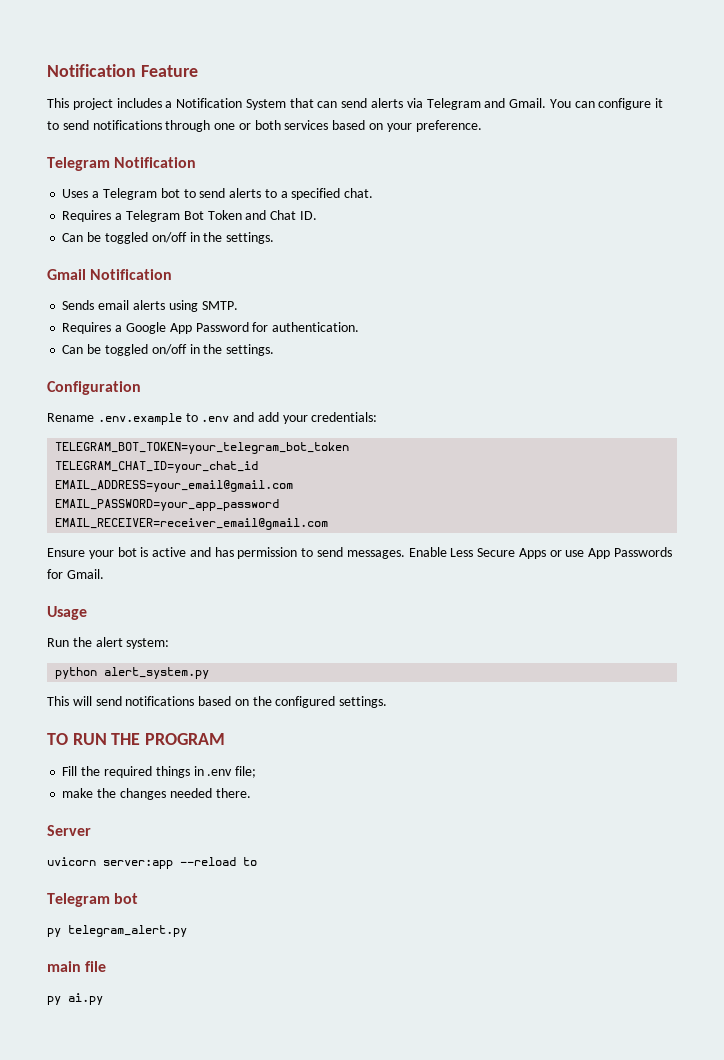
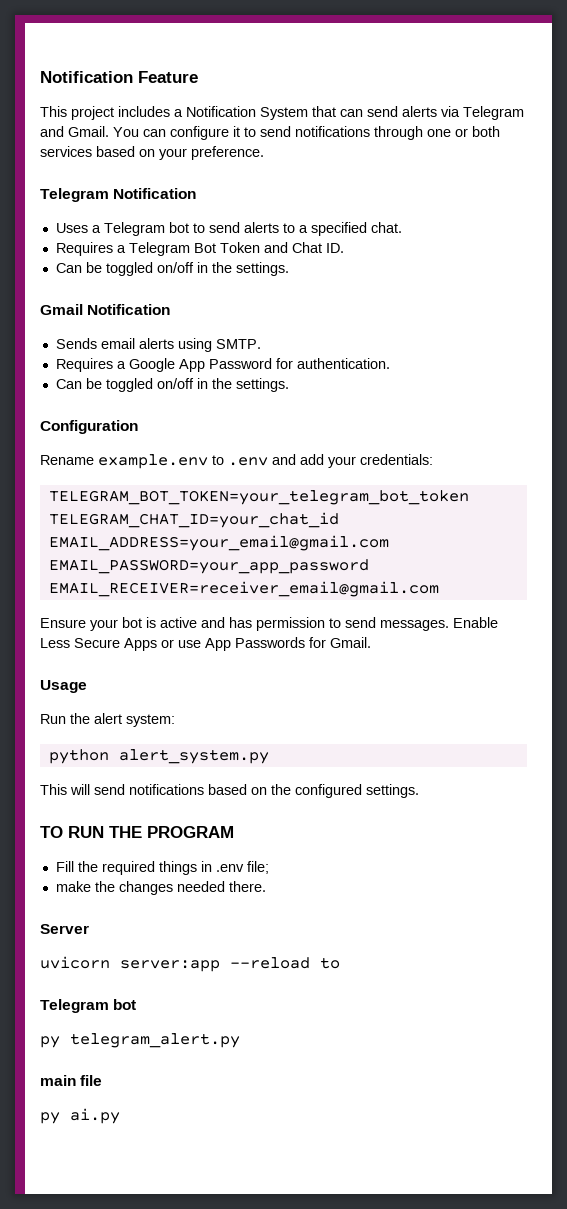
[97,413,182,425] .env.example -> [98,454,208,469] example.env

